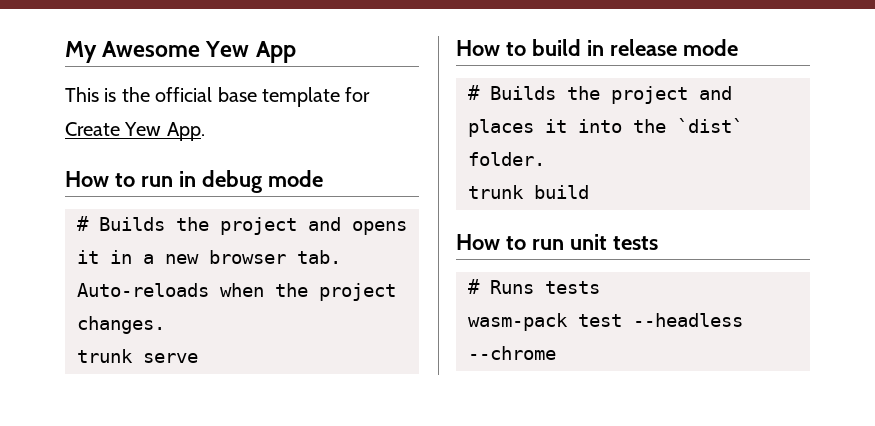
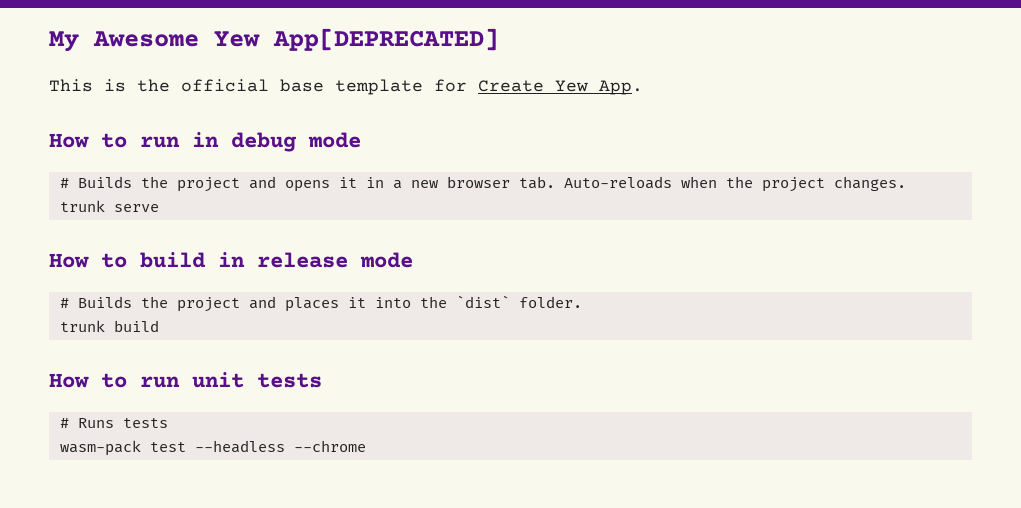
[255,41,296,63] App -> [273,28,499,51] App[DEPRECATED]

